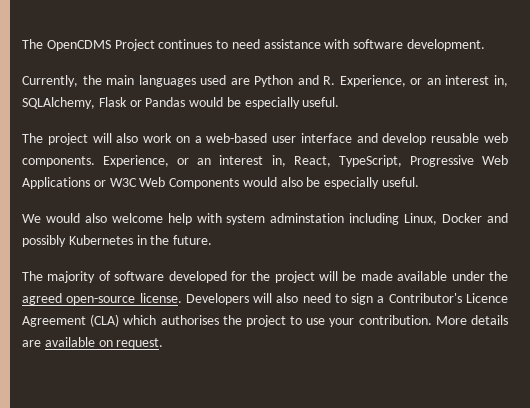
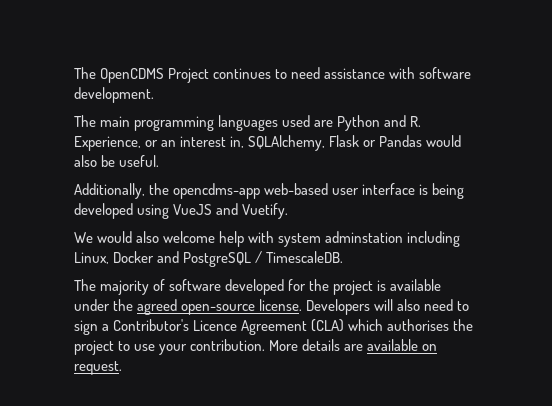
[22,75,135,87] Currently, the main -> [74,115,215,131] The main programming
[226,97,340,109] [22,133,509,145] [22,155,508,167] [22,177,420,189] be especially useful. // The project will also work on a web-based user interface and develop reusable web components. Experience, or an interest in, React, TypeScript, Progressive Web Applications or W3C Web Components would also be especially useful. -> [74,155,160,167] [74,183,465,199] [74,203,289,219] also be useful. // Additionally, the opencdms-app web-based user interface is being developed using VueJS and Vuetify.
[22,235,213,247] possibly Kubernetes in the future. -> [183,251,344,267] PostgreSQL / TimescaleDB.
[319,271,393,281] will be made -> [377,280,387,291] is

